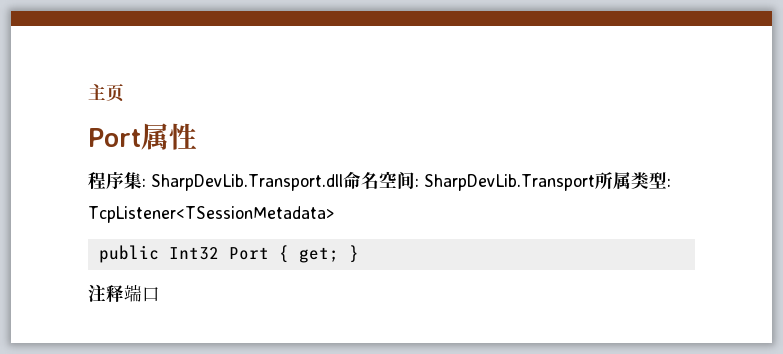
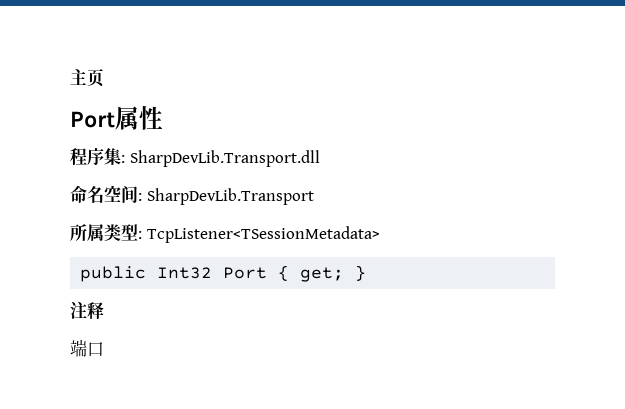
(343, 182) none -> (320, 158) //
(595, 182) none -> (314, 196) //
(124, 293) none -> (104, 310) //

